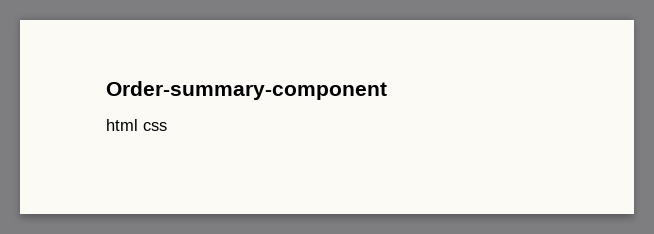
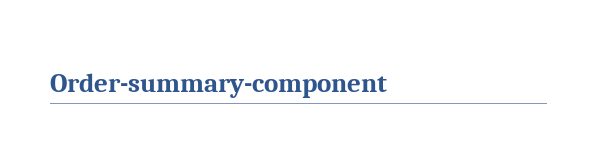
[106,119,167,131] // html css -> (387, 85) none

